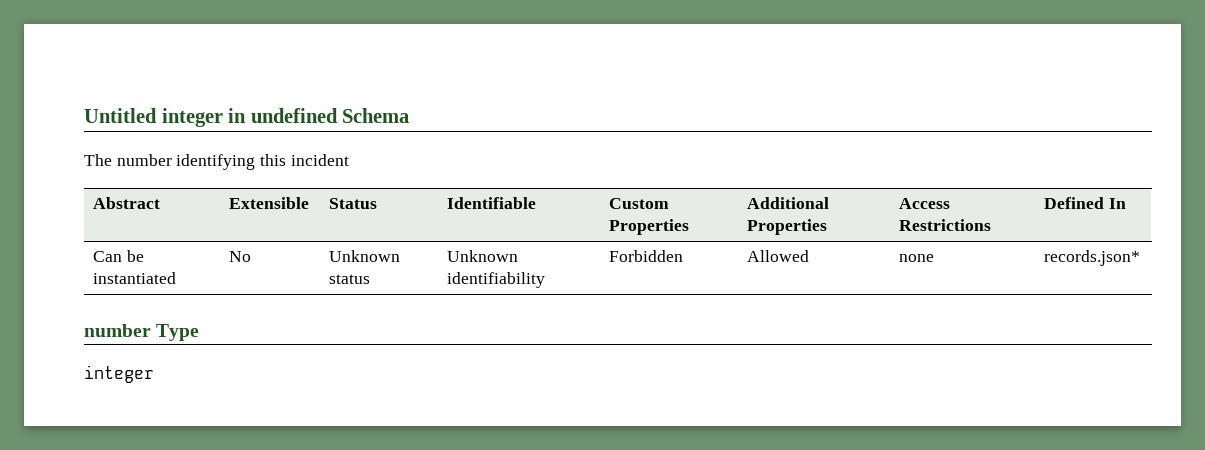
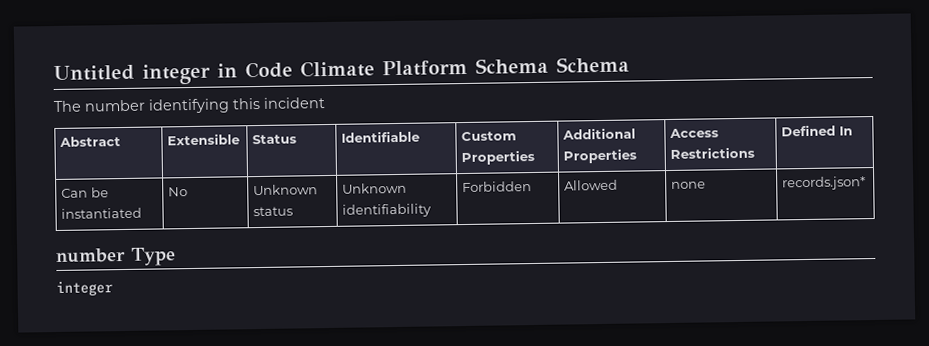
[250,108,338,123] undefined -> [245,57,549,79] Code Climate Platform Schema

